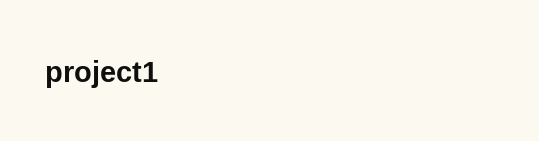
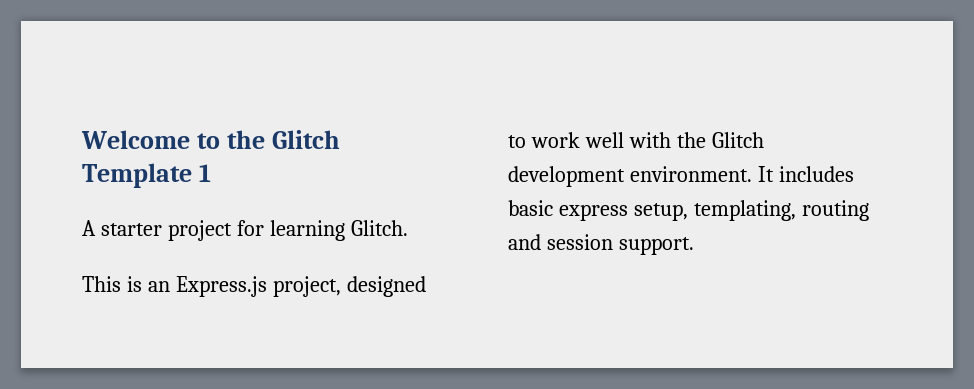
[45,60,158,88] project1 -> [81,130,340,149] [82,163,211,188] [82,220,408,241] [82,276,426,297] [508,132,764,148] [508,166,854,187] [508,200,869,221] [508,234,694,255] Welcome to the Glitch Template 1 // A starter project for learning Glitch. // This is an Express.js project, designed to work well with the Glitch development environment. It includes basic express setup, templating, routing and session support.

